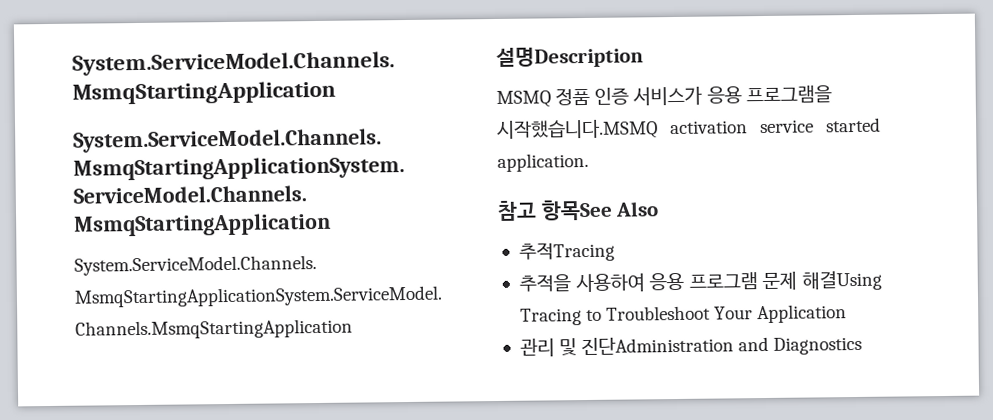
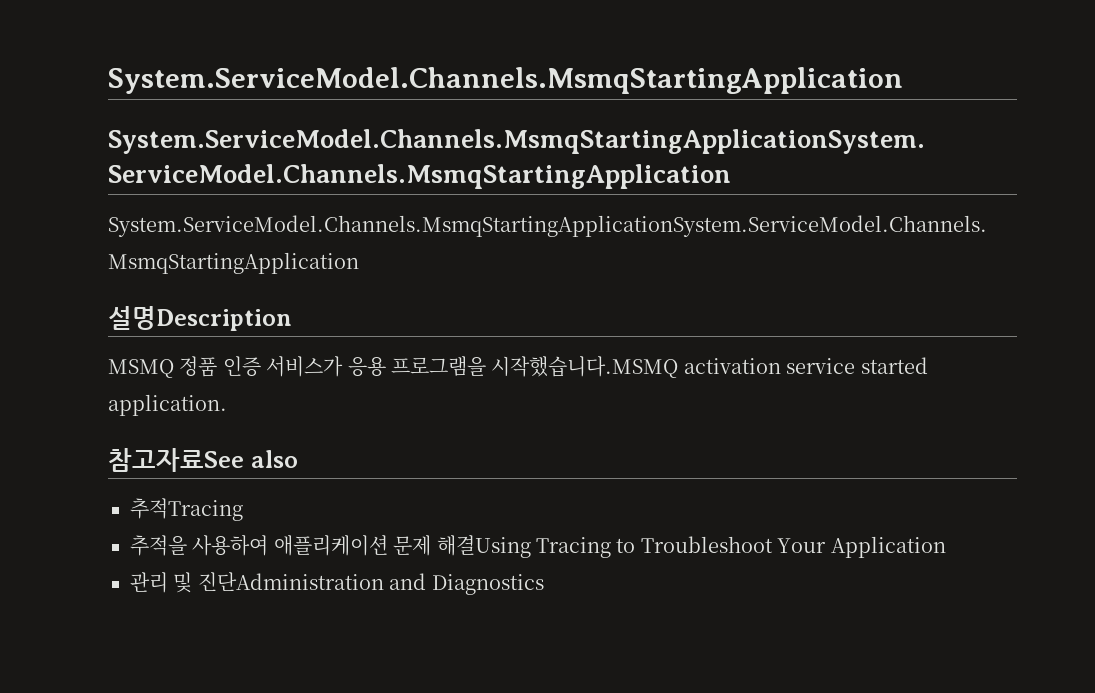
[497,199,660,221] 참고 항목See Also -> [108,448,298,472] 참고자료See also
[649,272,758,291] 응용 프로그램 -> [273,535,388,556] 애플리케이션

